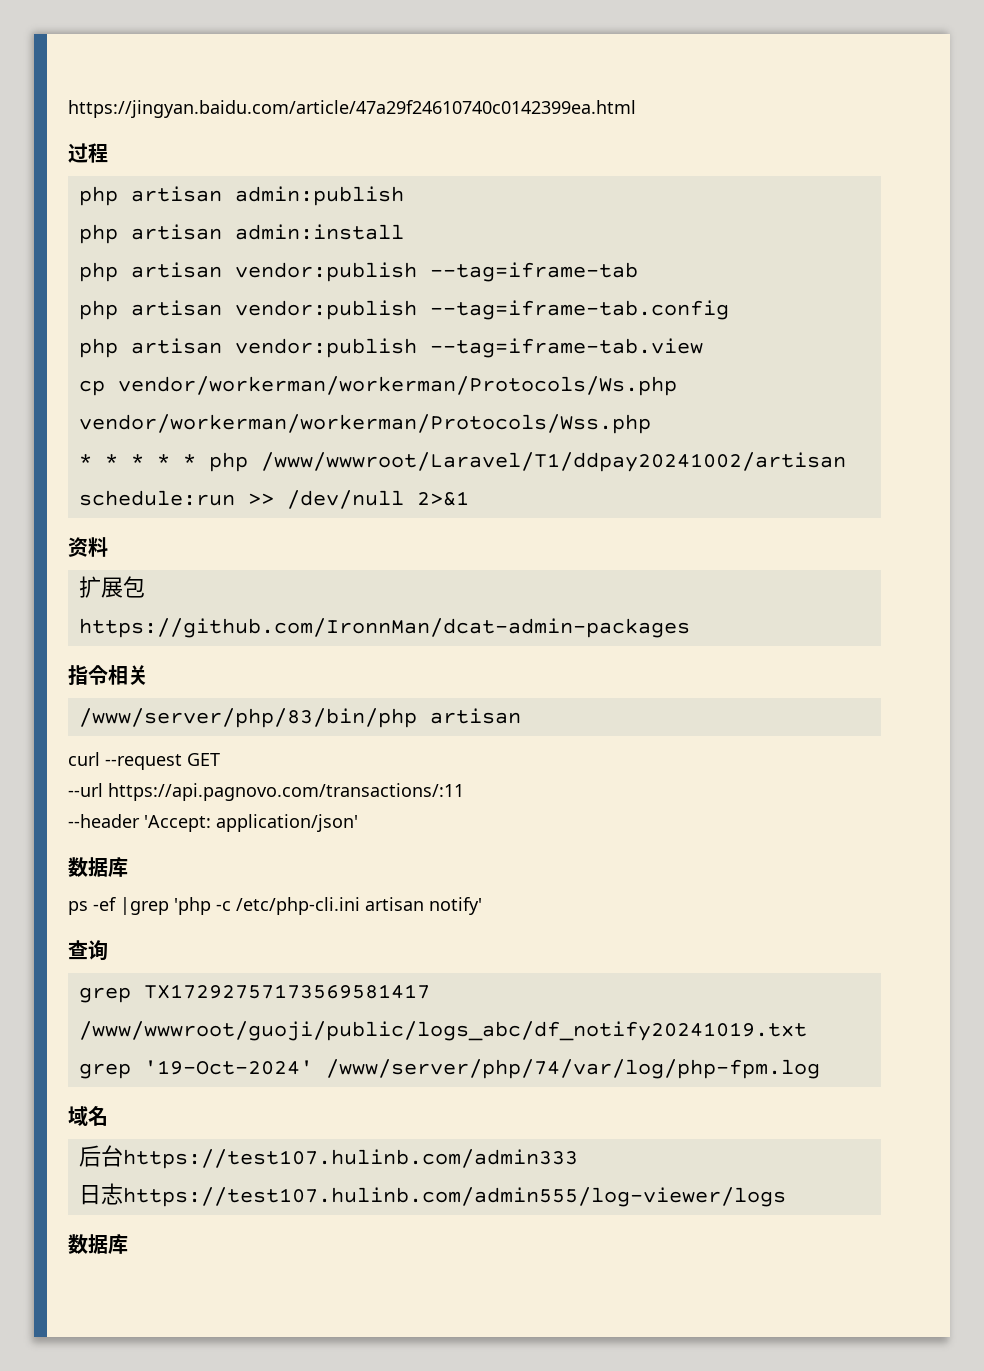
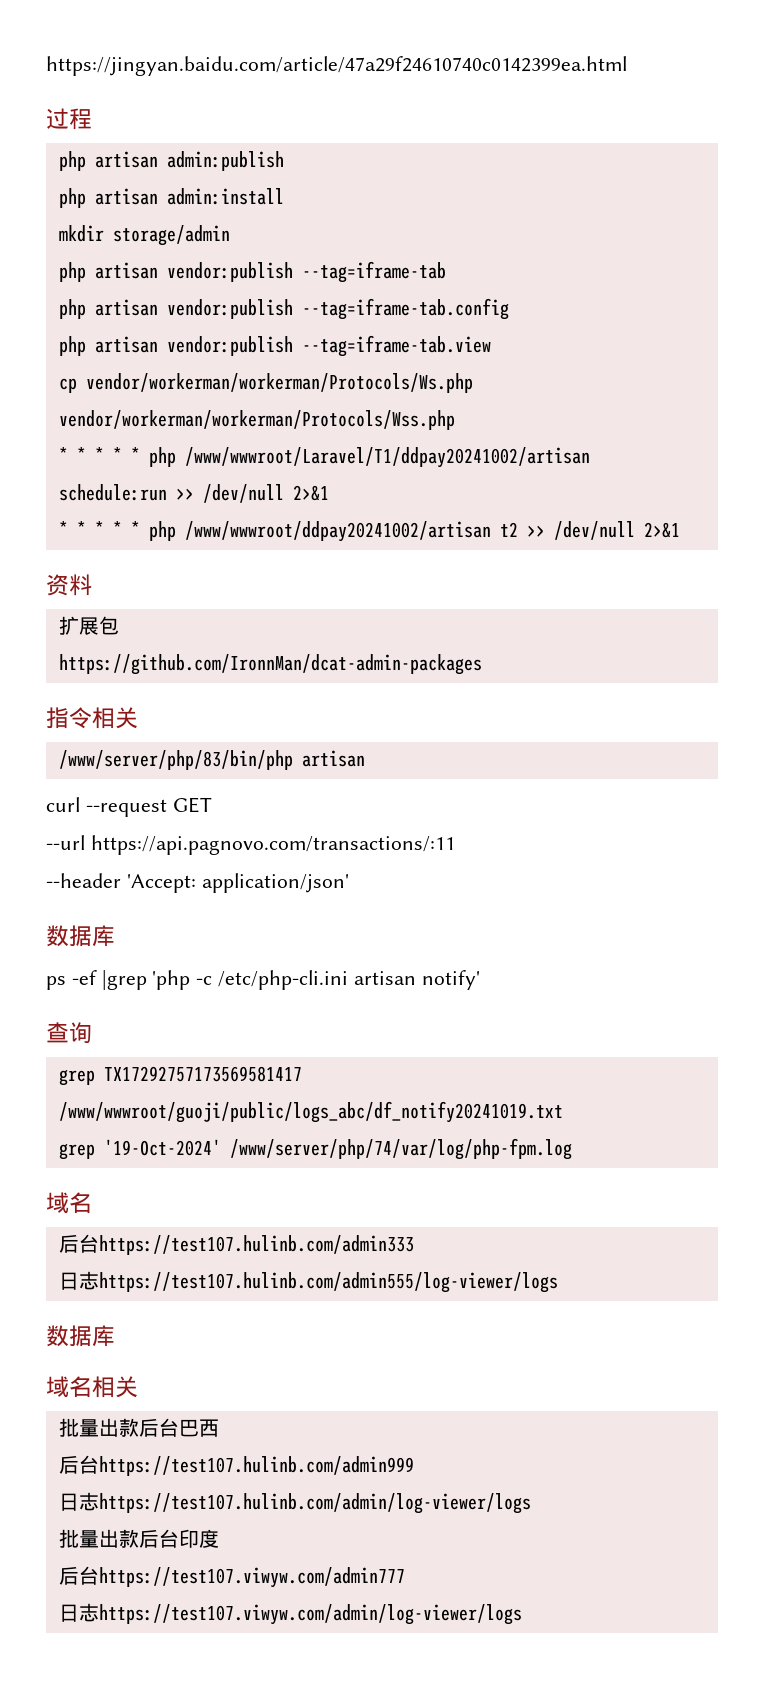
(404, 232) none -> [58,225,230,246] // mkdir storage/admin
(469, 498) none -> [58,521,680,542] // * * * * * php /www/wwwroot/ddpay20241002/artisan t2 >> /dev/null 2>&1
(128, 1244) none -> [46,1376,138,1398] [58,1418,219,1437] [58,1455,414,1476] [58,1492,531,1514] [58,1529,219,1548] [58,1566,405,1588] [58,1603,522,1625] // 域名相关 // 批量出款后台巴西 // 后台https://test107.hulinb.com/admin999 // 日志https://test107.hulinb.com/admin/log-viewer/logs // 批量出款后台印度 // 后台https://test107.viwyw.com/admin777 // 日志https://test107.viwyw.com/admin/log-viewer/logs

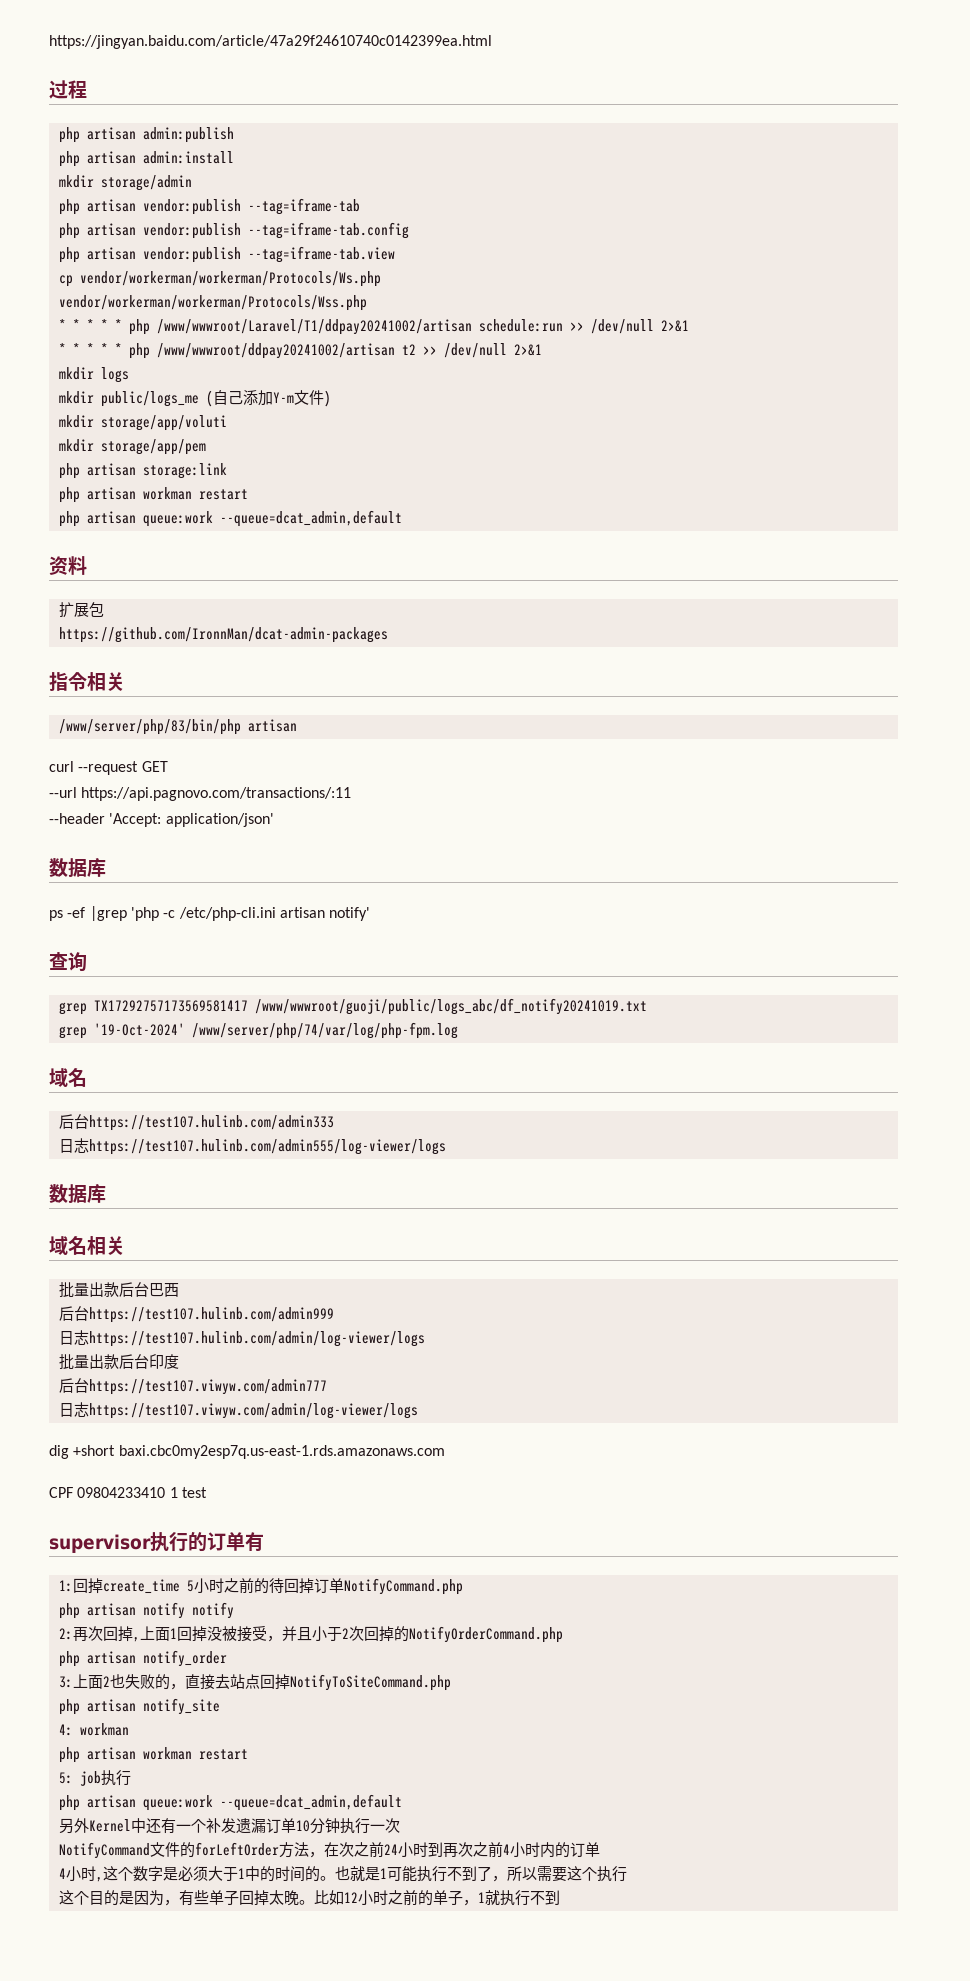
(680, 530) none -> [58,367,129,383] [58,390,331,407] [58,415,227,431] [58,439,206,455] [58,463,227,479] [58,487,248,503] [58,510,402,527] // mkdir logs // mkdir public/logs_me (自己添加Y-m文件) // mkdir storage/app/voluti // mkdir storage/app/pem // php artisan storage:link // php artisan workman restart // php artisan queue:work --queue=dcat_admin,default
(522, 1614) none -> [49,1445,445,1459] [49,1487,207,1498] [49,1532,264,1553] [58,1578,463,1595] [58,1602,234,1619] [58,1626,563,1643] [58,1650,227,1667] [58,1674,451,1691] [58,1698,220,1715] [58,1723,129,1736] [58,1747,248,1763] [58,1770,131,1786] [58,1794,402,1811] [58,1818,400,1834] [58,1842,600,1859] [58,1866,627,1882] [58,1890,560,1906] // dig +short baxi.cbc0my2esp7q.us-east-1.rds.amazonaws.com // CPF 09804233410 1 test // supervisor执行的订单有 // 1:回掉create_time 5小时之前的待回掉订单NotifyCommand.php // php artisan notify notify // 2:再次回掉,上面1回掉没被接受，并且小于2次回掉的NotifyOrderCommand.php // php artisan notify_order // 3:上面2也失败的，直接去站点回掉NotifyToSiteCommand.php // php artisan notify_site // 4: workman // php artisan workman restart // 5: job执行 // php artisan queue:work --queue=dcat_admin,default // 另外Kernel中还有一个补发遗漏订单10分钟执行一次 // NotifyCommand文件的forLeftOrder方法，在次之前24小时到再次之前4小时内的订单 // 4小时,这个数字是必须大于1中的时间的。也就是1可能执行不到了，所以需要这个执行 // 这个目的是因为，有些单子回掉太晚。比如12小时之前的单子，1就执行不到

